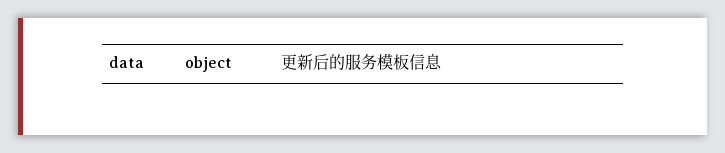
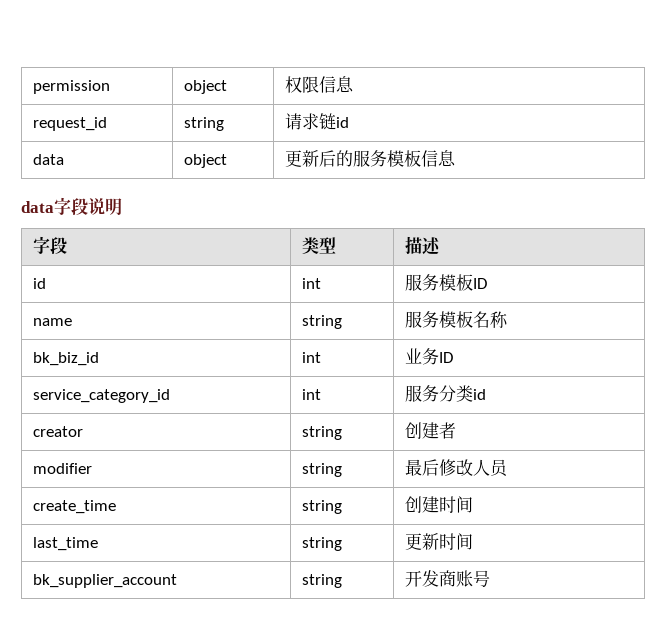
(108, 62) none -> [32,80,110,94] [183,80,227,94] [284,76,354,93] [32,117,107,131] [183,117,224,131] [284,113,349,130] permission | object | 权限信息 // request_id | string | 请求链id //
(442, 61) none -> [21,197,122,215] [32,236,67,254] [301,237,336,254] [404,236,441,255] [32,278,46,289] [301,278,321,289] [404,274,487,291] [32,318,72,326] [301,315,342,329] [404,311,508,328] [32,352,99,366] [301,352,321,363] [404,348,453,365] [32,389,170,403] [301,389,321,400] [404,385,486,402] [32,426,83,437] [301,426,342,440] [404,422,456,439] [32,463,92,474] [301,463,342,477] [404,459,509,477] [32,500,116,514] [301,500,342,514] [404,496,473,513] [32,537,98,551] [301,537,342,551] [404,533,473,550] [32,574,177,588] [301,574,342,588] [404,570,490,587] // data字段说明 // 字段 | 类型 | 描述 // id | int | 服务模板ID // name | string | 服务模板名称 // bk_biz_id | int | 业务ID // service_category_id | int | 服务分类id // creator | string | 创建者 // modifier | string | 最后修改人员 // create_time | string | 创建时间 // last_time | string | 更新时间 // bk_supplier_account | string | 开发商账号

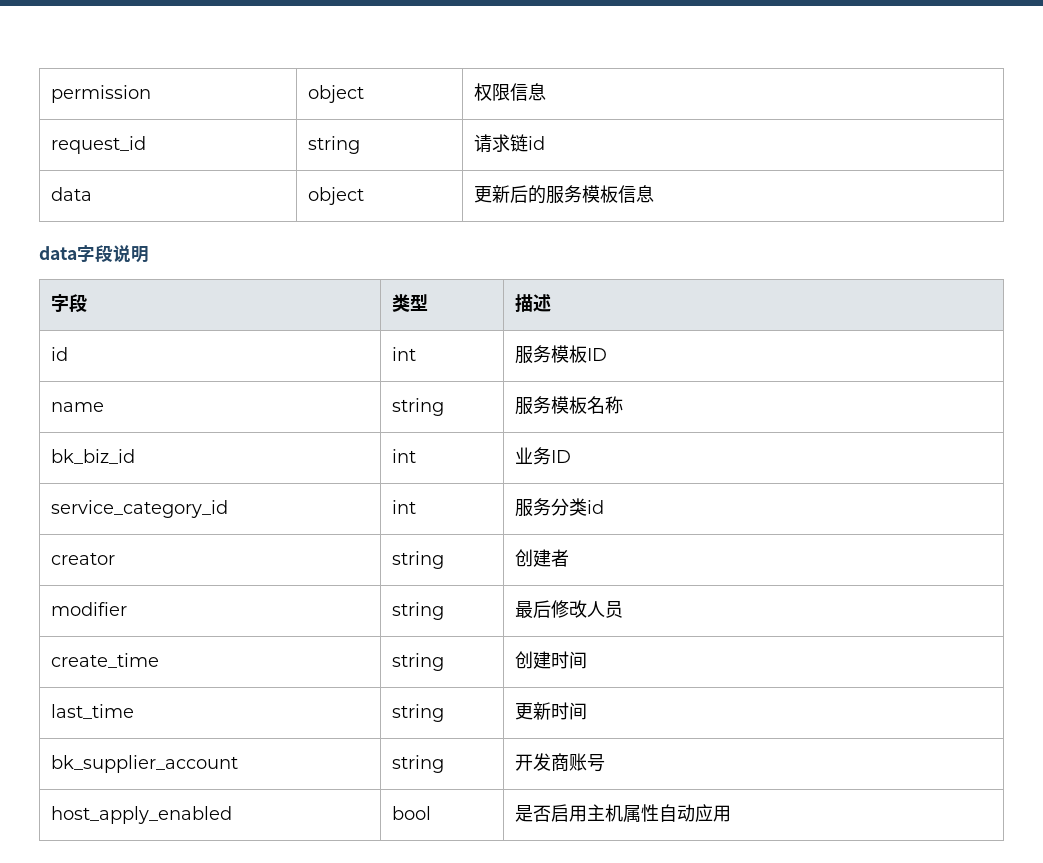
(490, 578) none -> [50,806,232,824] [391,806,431,820] [514,804,731,822] // host_apply_enabled | bool | 是否启用主机属性自动应用

